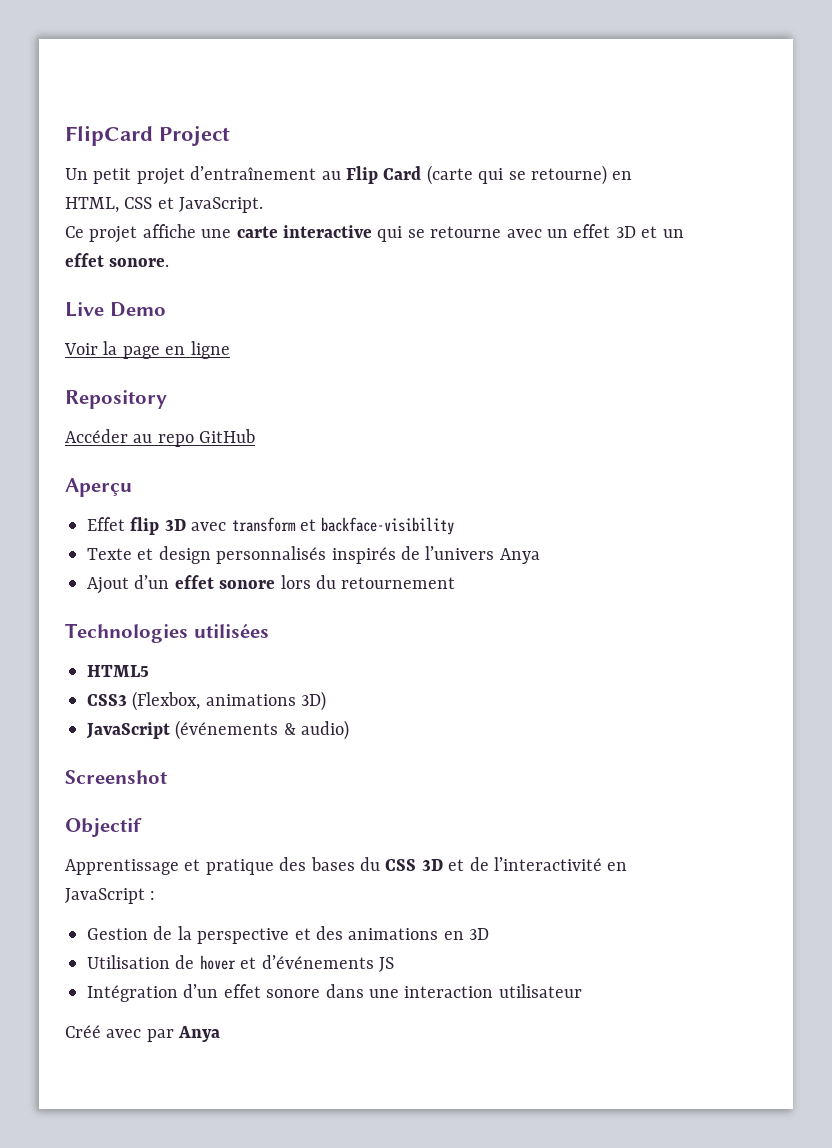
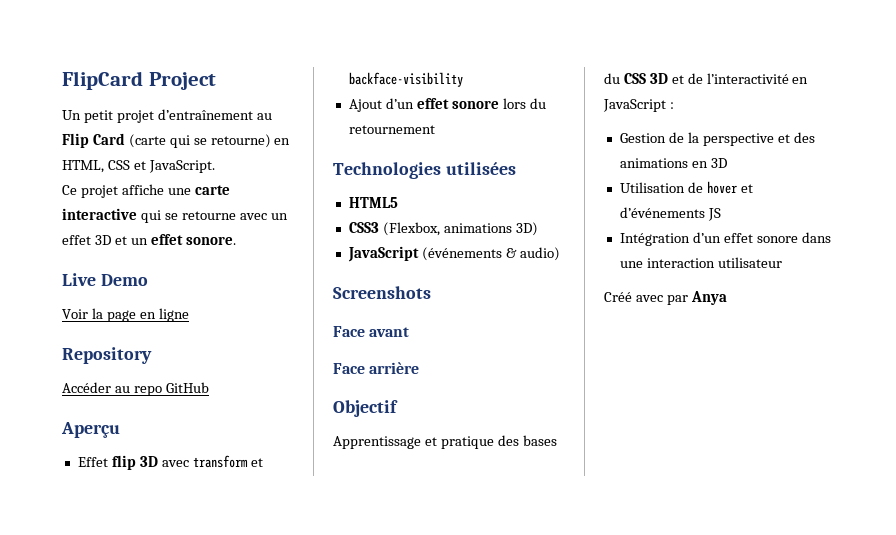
[87,546,540,564] // Texte et design personnalisés inspirés de l’univers Anya -> (463, 79) none
[65,770,167,784] Screenshot -> [333,286,431,299] [333,326,410,337] [333,362,420,374] Screenshots // Face avant // Face arrière

